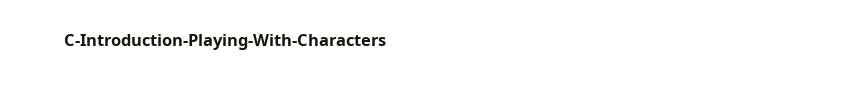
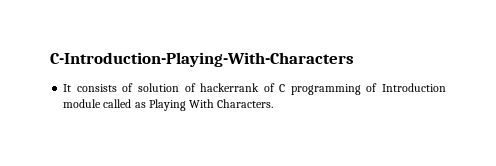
(386, 42) none -> [63,83,446,95] [63,99,274,111] // It consists of solution of hackerrank of C programming of Introduction module called as Playing With Characters.

